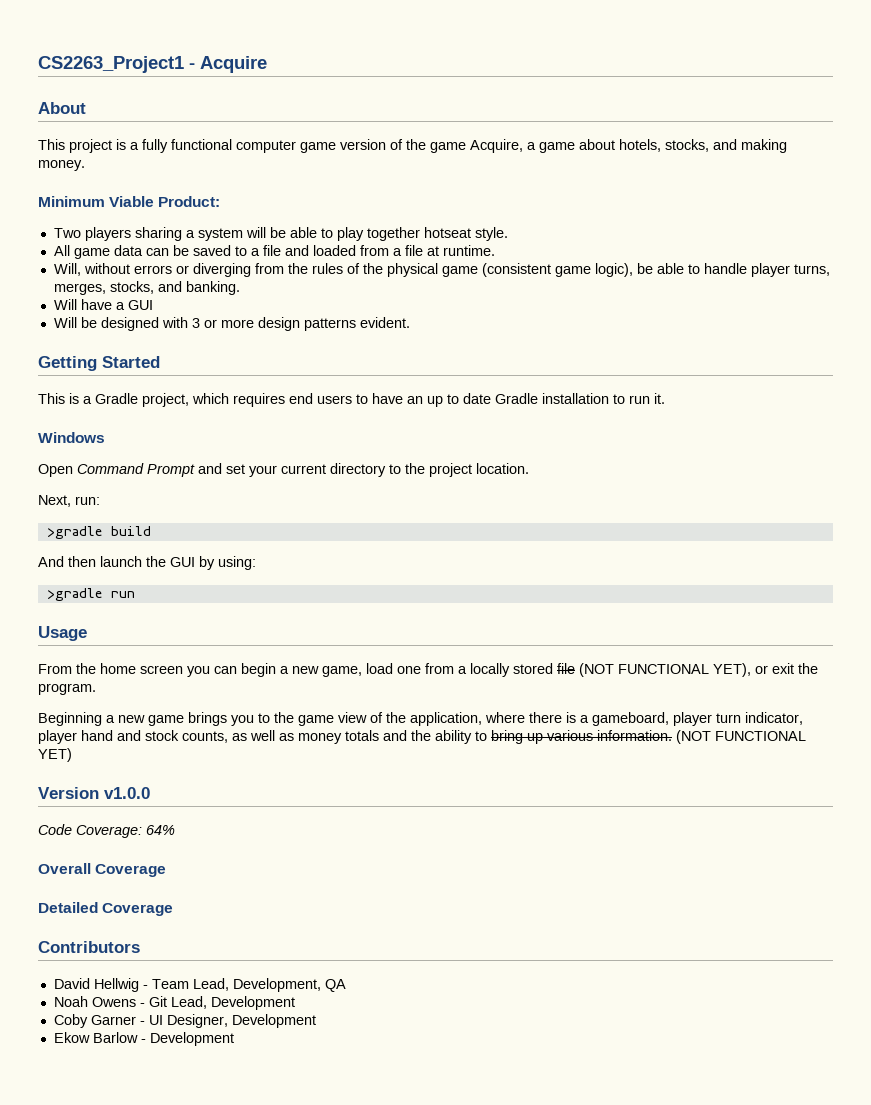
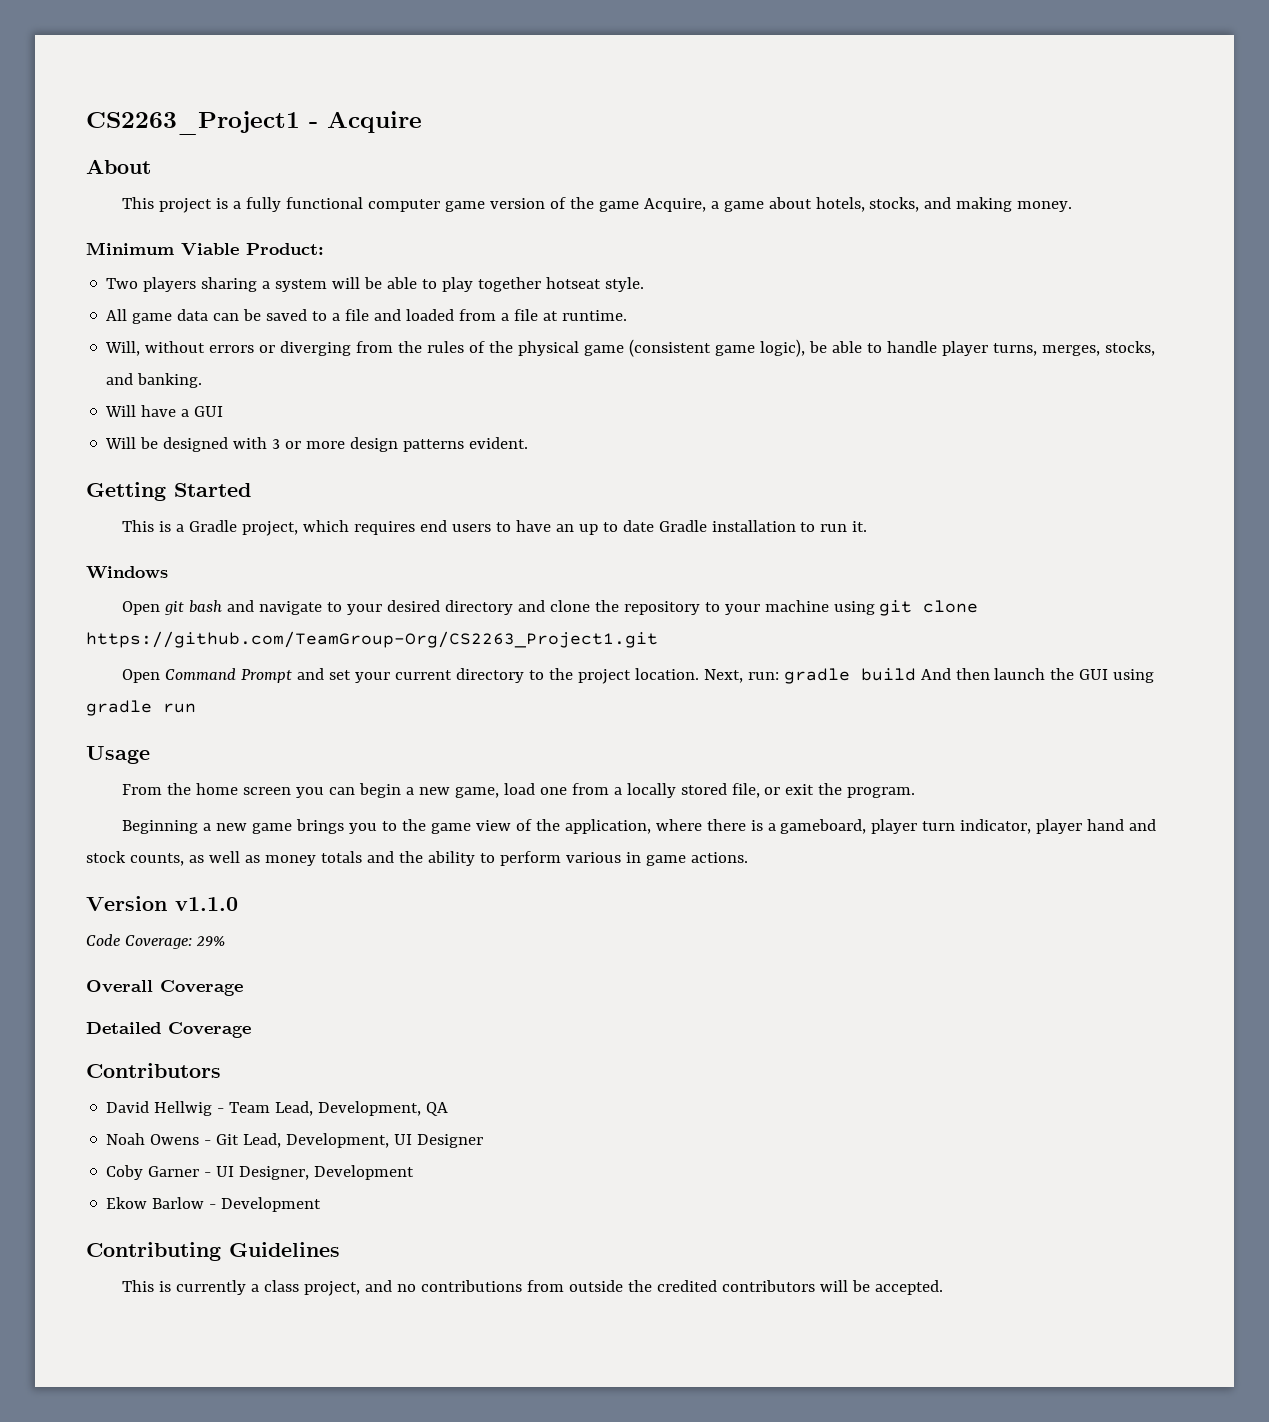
(105, 437) none -> [121,600,979,616] [86,631,658,648] // Open git bash and navigate to your desired directory and clone the repository to your machine using git clone https://github.com/TeamGroup-Org/CS2263_Project1.git
(529, 468) // -> (699, 674) none
[46,526,103,539] // >gradle -> [783,668,850,684] gradle
(151, 531) // -> (916, 674) none
[199,556,256,570] [46,588,103,601] by using: // >gradle -> [1113,669,1155,683] [86,700,152,716] using gradle
[557,663,751,677] file (NOT FUNCTIONAL YET), -> [731,783,760,798] file,
[491,730,806,744] [38,748,72,762] bring up various information. (NOT FUNCTIONAL YET) -> [499,851,748,866] perform various in game actions.
[104,787,150,799] v1.0.0 -> [175,897,238,911] v1.1.0
[146,825,175,835] 64% -> [195,936,225,947] 29%
[210,996,295,1010] Development -> [286,1133,484,1148] Development, UI Designer
(234, 1039) none -> [86,1242,340,1261] [121,1280,943,1296] // Contributing Guidelines // This is currently a class project, and no contributions from outside the credited contributors will be accepted.

